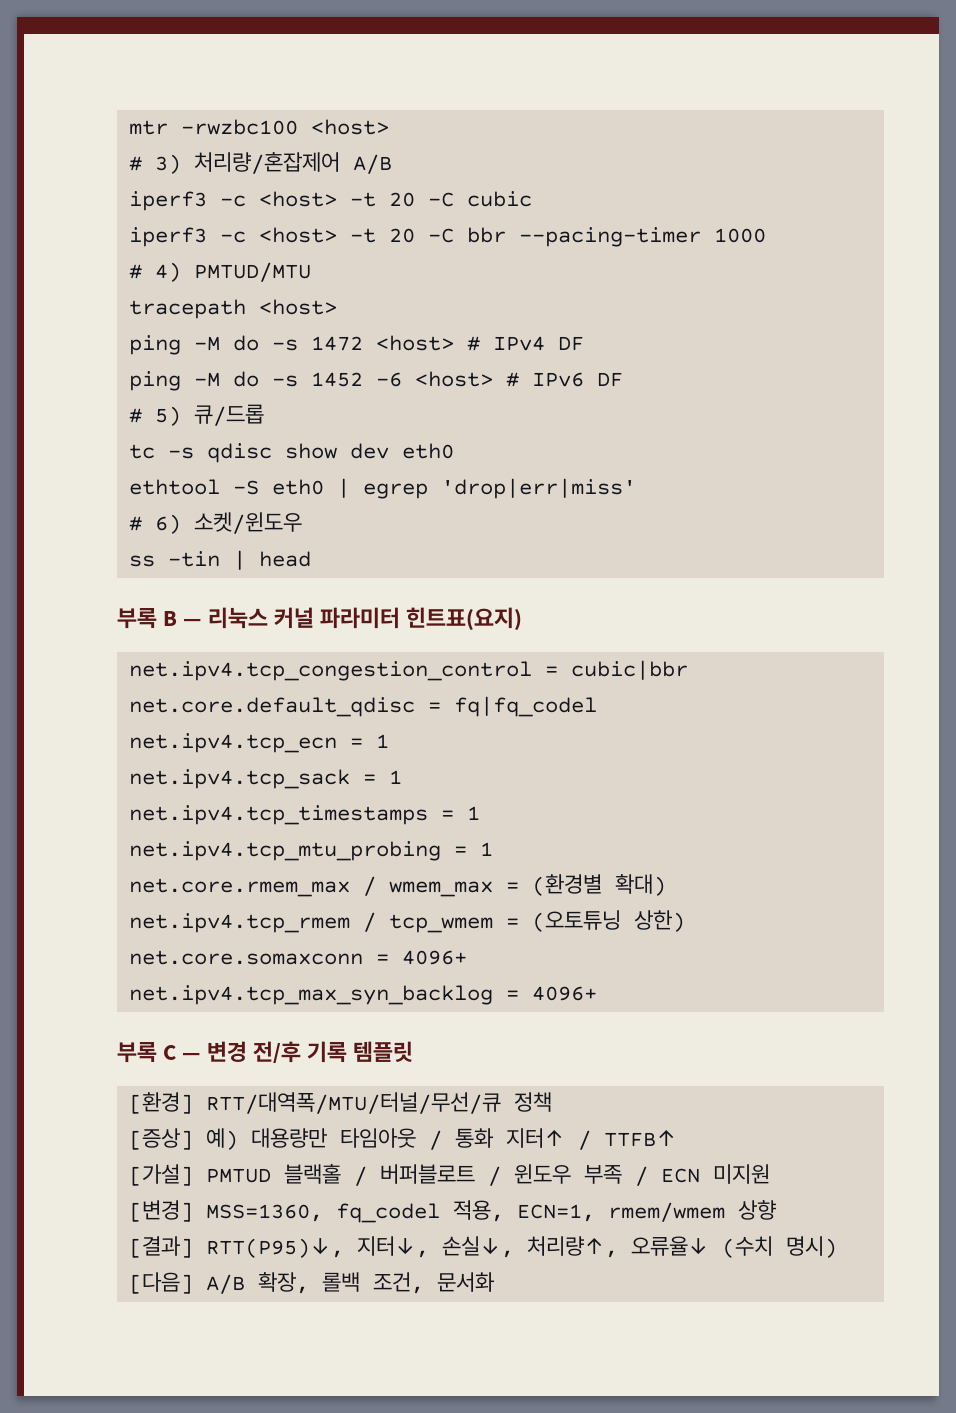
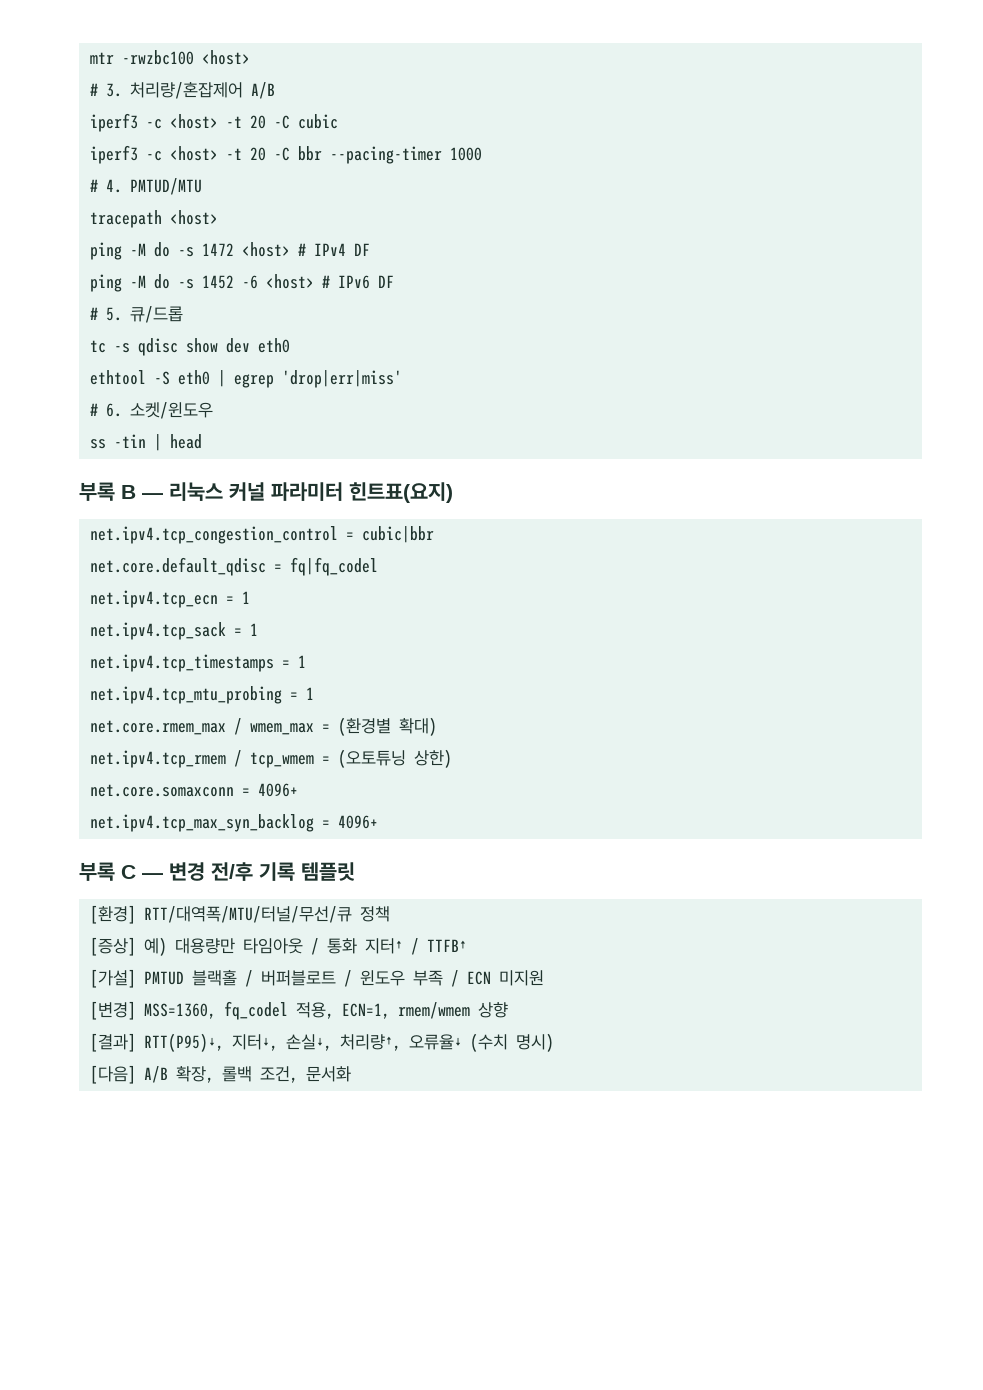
[155,154,181,174] 3) -> [105,83,122,97] 3.
[155,262,181,282] 4) -> [105,179,122,193] 4.
[155,406,181,426] 5) -> [105,307,122,321] 5.
[155,514,181,534] 6) -> [105,403,122,417] 6.

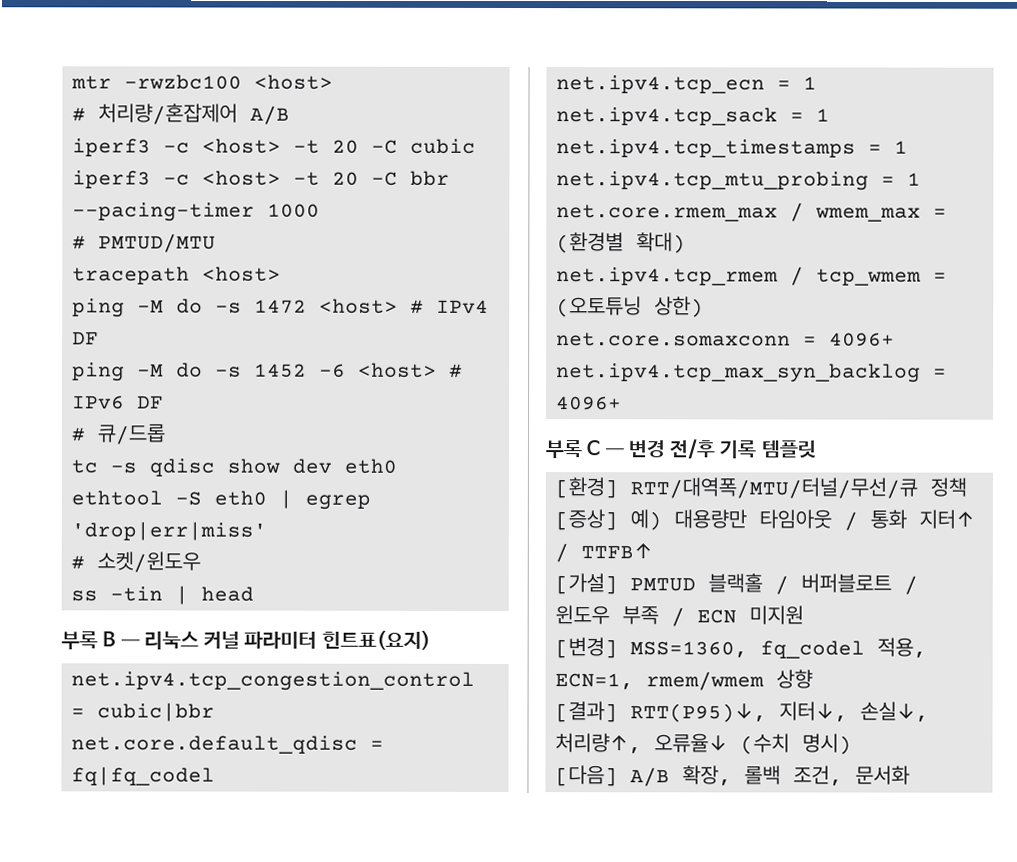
[105,83,122,97] 3. -> (87, 114) none
[105,179,122,193] 4. -> (87, 242) none
[105,307,122,321] 5. -> (87, 434) none
[105,403,122,417] 6. -> (86, 562) none

